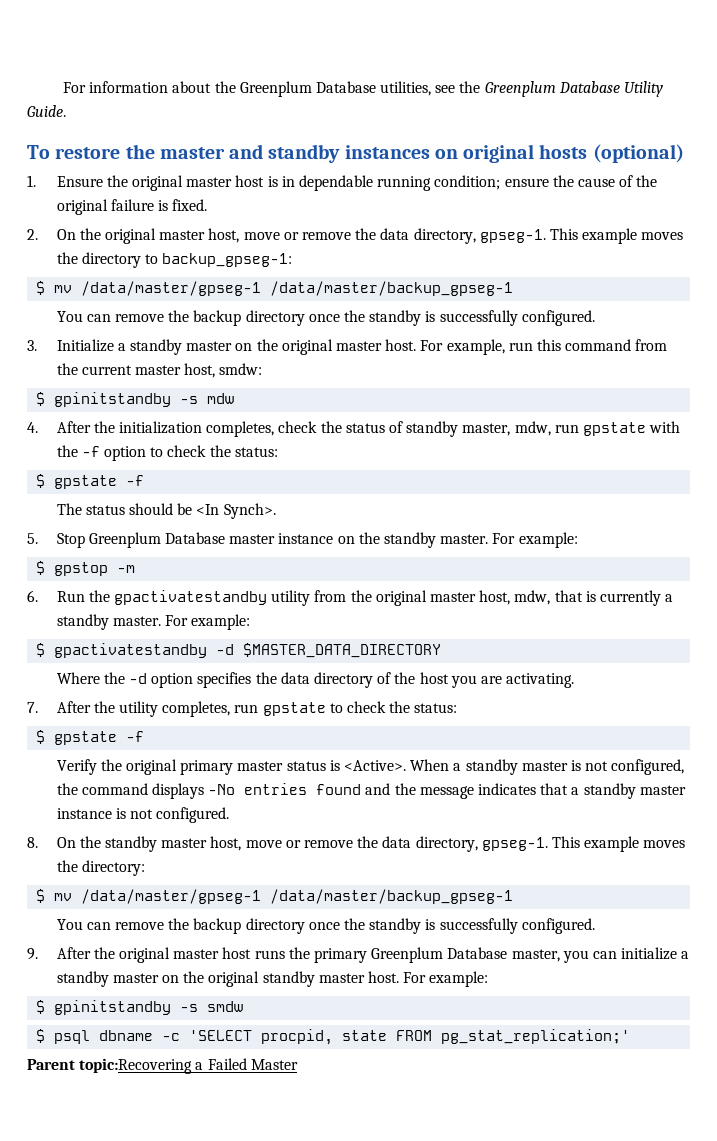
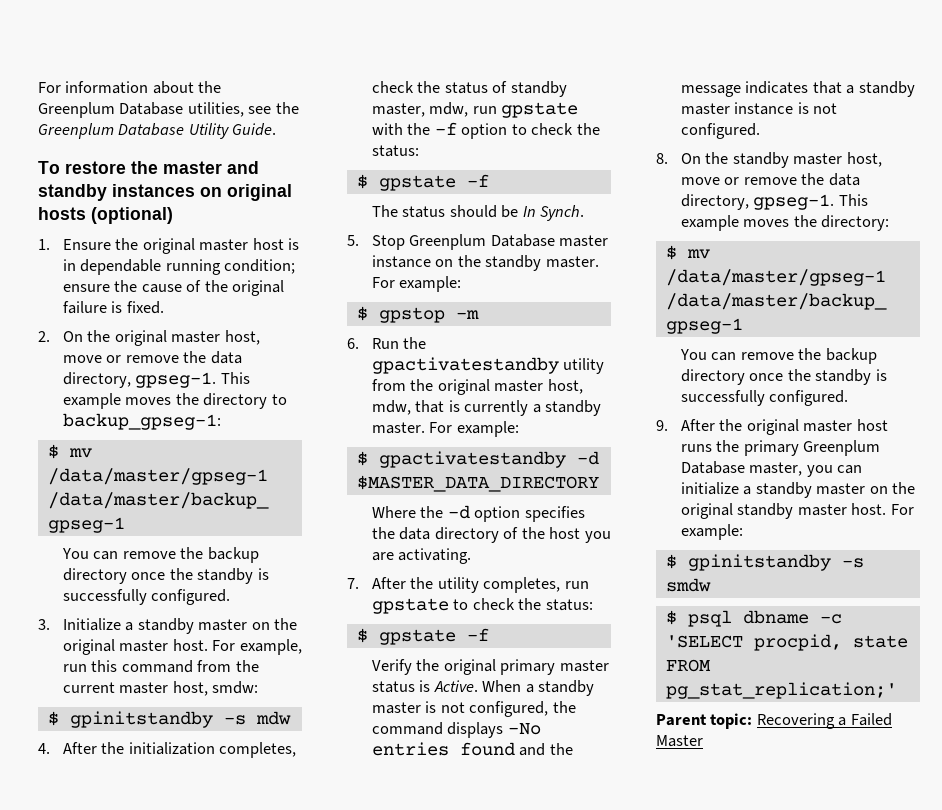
[196,503,276,519] <In Synch>. -> [522,205,585,221] In Synch.
[343,760,406,771] <Active>. -> [433,680,478,692] Active.
[79,1058,193,1074] topic:Recovering -> [710,713,835,729] topic: Recovering

